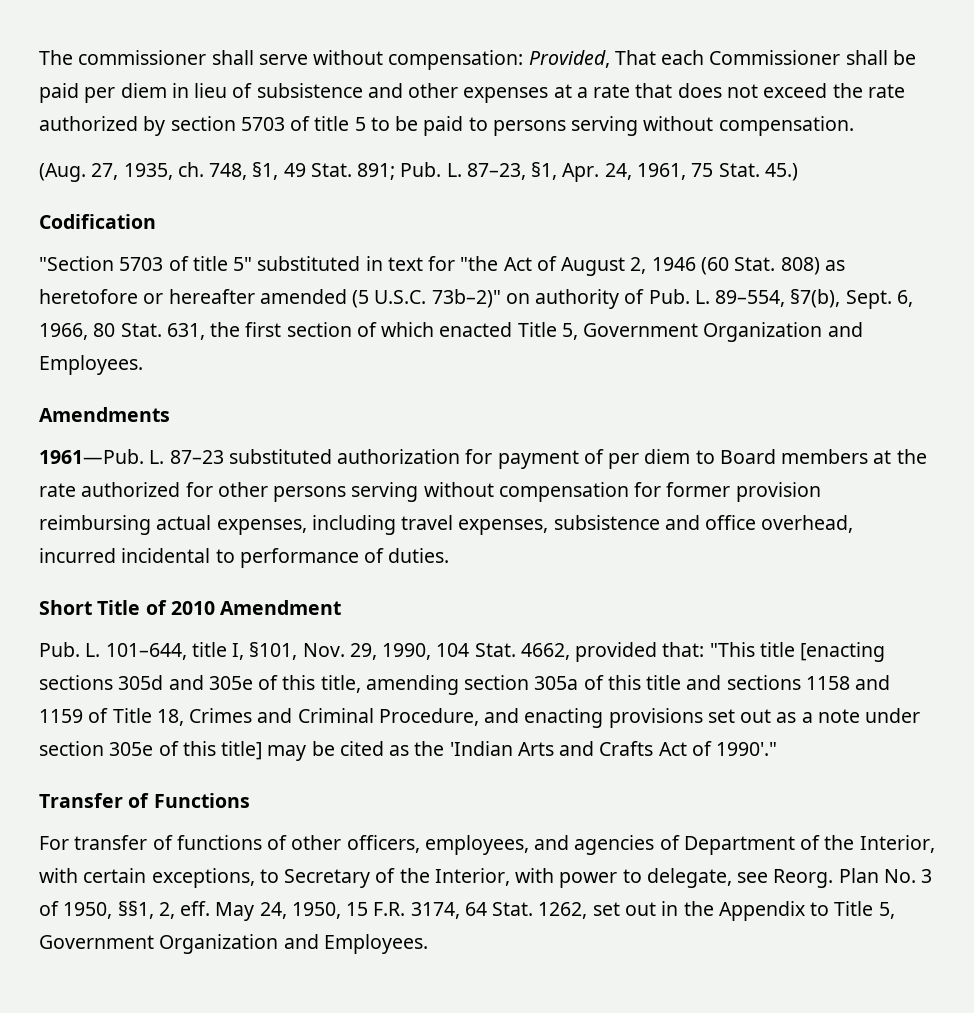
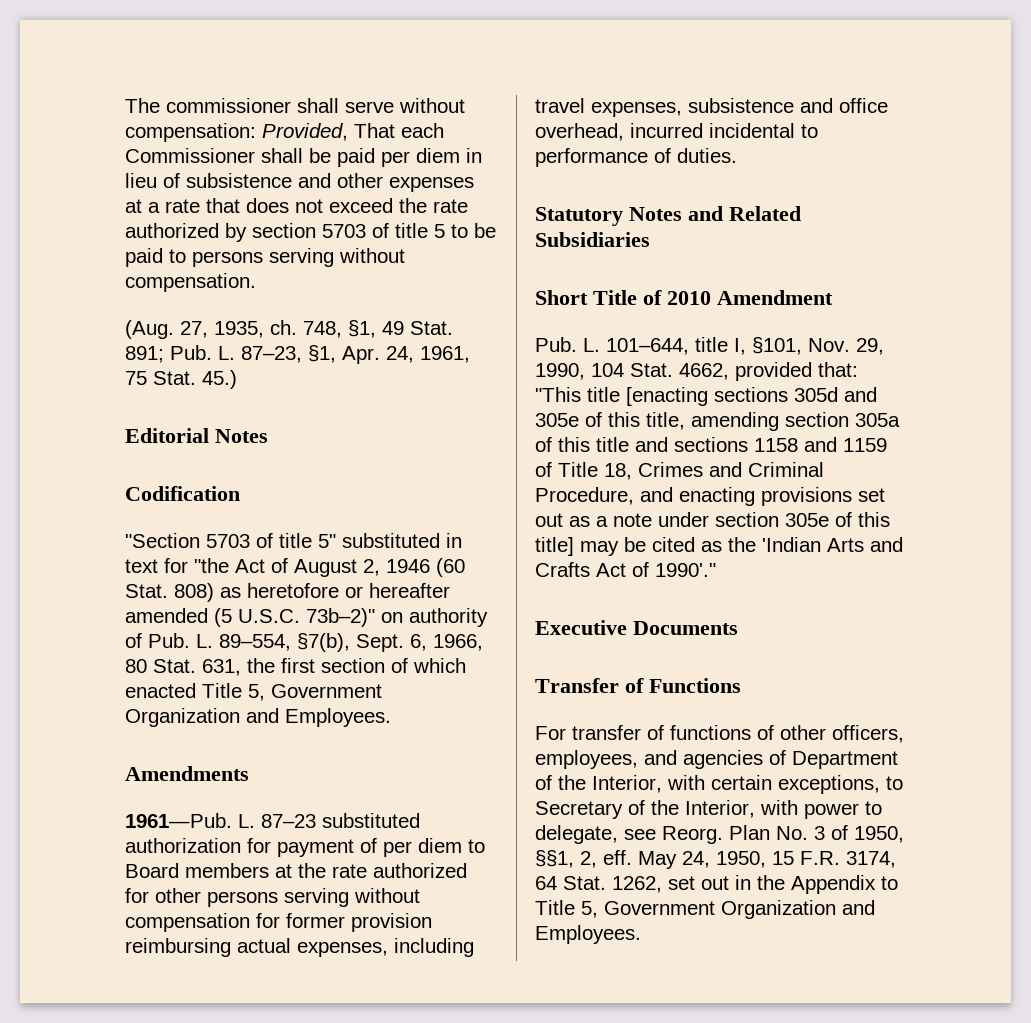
(798, 172) none -> [125,428,268,443] // Editorial Notes
(450, 555) none -> [535,206,801,226] [535,232,650,247] // Statutory Notes and Related Subsidiaries
(778, 749) none -> [535,620,738,635] // Executive Documents

